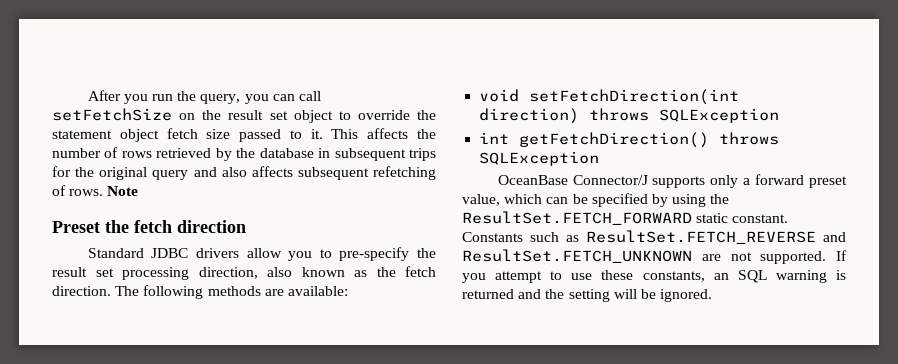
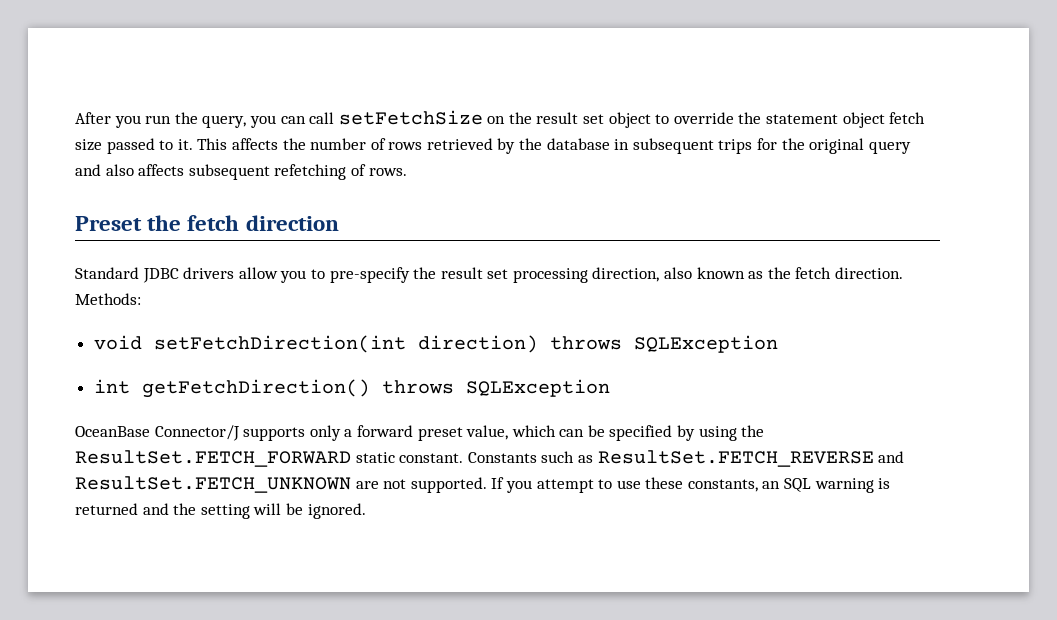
[107,186,139,196] Note -> (407, 172) none
[115,285,348,299] The following methods are available: -> [75,293,141,305] Methods:

